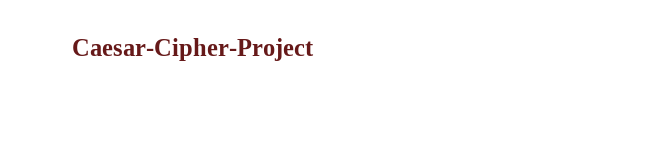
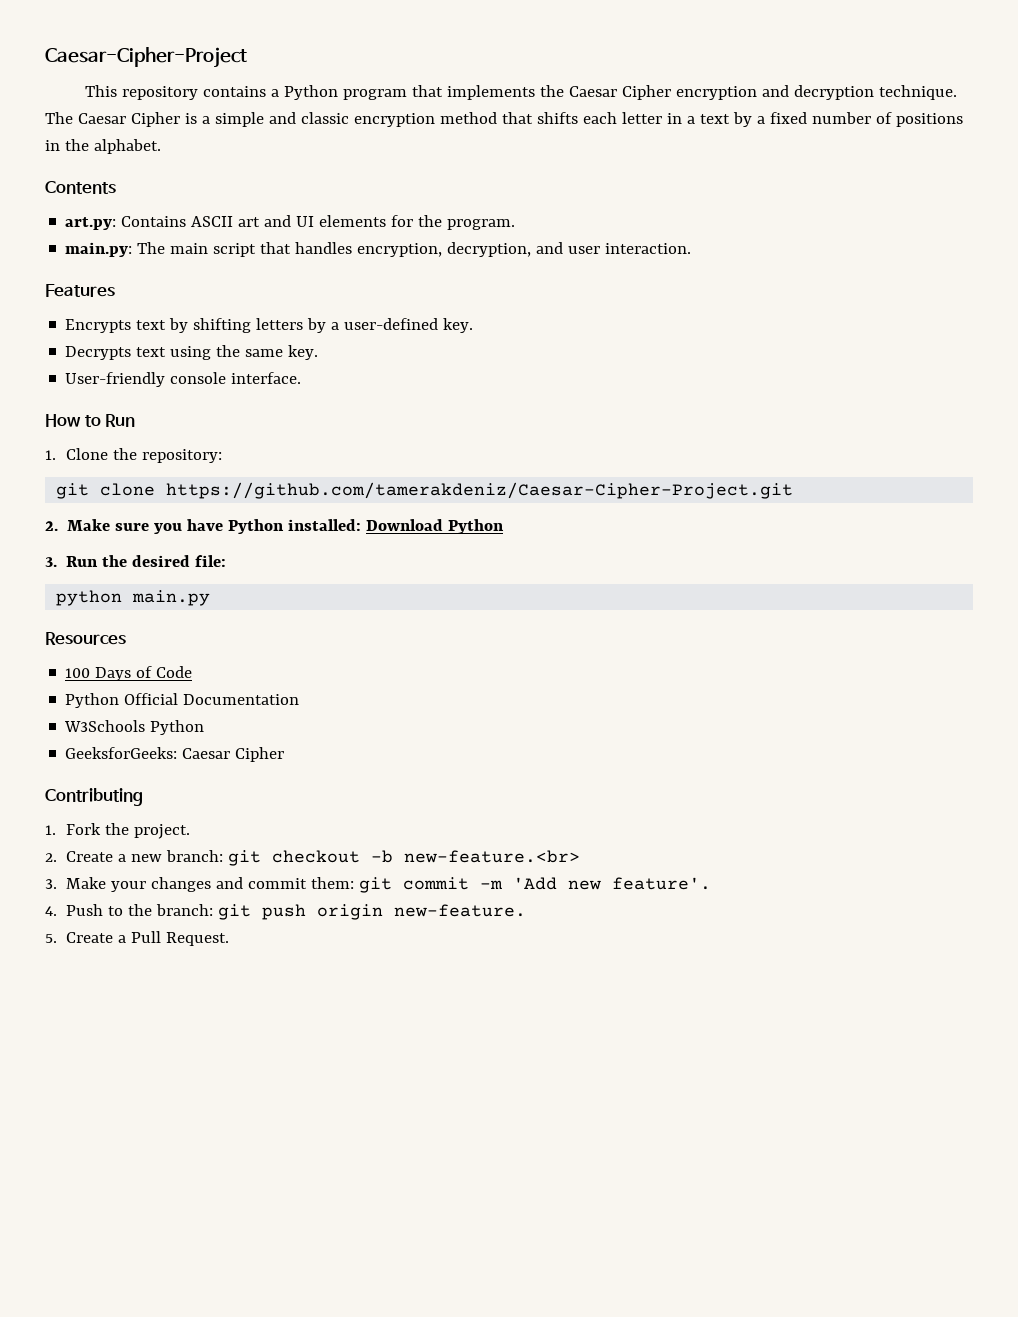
(314, 49) none -> [85,85,958,100] [45,112,963,127] [45,139,161,154] [45,181,116,194] [65,215,516,230] [65,242,692,257] [45,284,115,297] [65,318,474,333] [65,345,319,360] [65,372,302,387] [45,414,136,427] [45,448,222,463] [56,482,794,499] [45,519,505,534] [45,555,227,567] [56,590,211,606] [45,632,126,645] [65,666,193,681] [65,693,300,708] [64,720,205,735] [65,747,285,762] [45,788,143,806] [45,823,190,839] [45,850,581,866] [45,877,712,893] [45,904,527,920] [45,931,230,946] // This repository contains a Python program that implements the Caesar Cipher encryption and decryption technique. The Caesar Cipher is a simple and classic encryption method that shifts each letter in a text by a fixed number of positions in the alphabet. // Contents // art.py: Contains ASCII art and UI elements for the program. // main.py: The main script that handles encryption, decryption, and user interaction. // Features // Encrypts text by shifting letters by a user-defined key. // Decrypts text using the same key. // User-friendly console interface. // How to Run // 1. Clone the repository: // git clone https://github.com/tamerakdeniz/Caesar-Cipher-Project.git // 2. Make sure you have Python installed: Download Python // 3. Run the desired file: // python main.py // Resources // 100 Days of Code // Python Official Documentation // W3Schools Python // GeeksforGeeks: Caesar Cipher // Contributing // 1. Fork the project. // 2. Create a new branch: git checkout -b new-feature.<br> // 3. Make your changes and commit them: git commit -m 'Add new feature'. // 4. Push to the branch: git push origin new-feature. // 5. Create a Pull Request.

